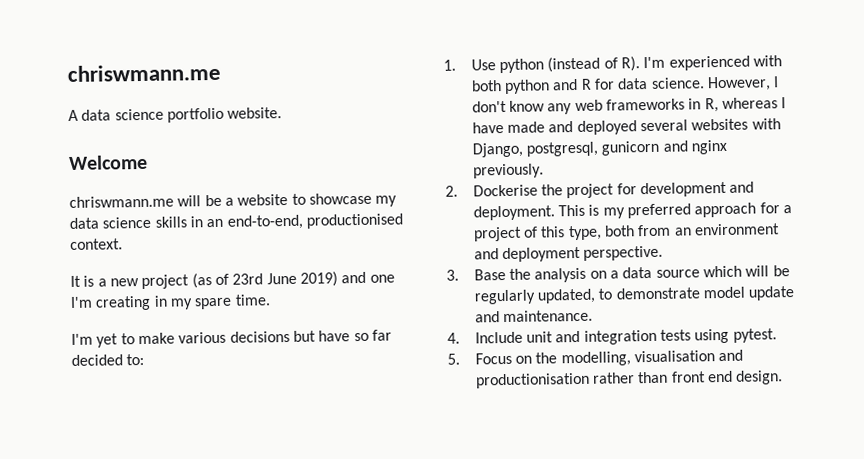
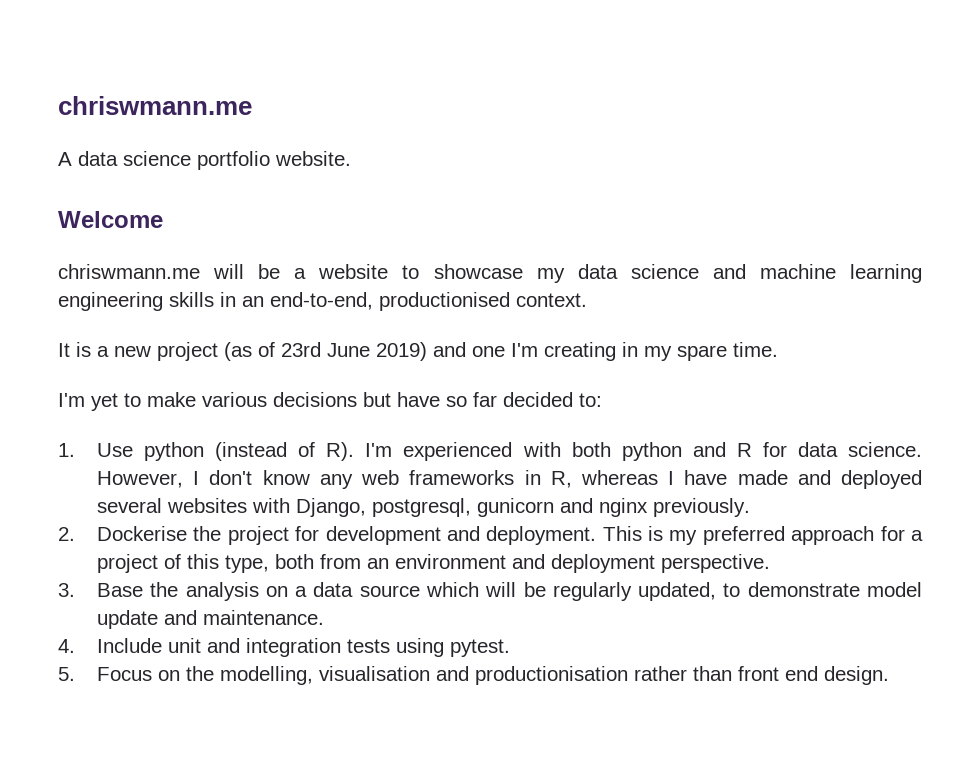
(152, 222) none -> [712,264,923,283] [58,292,163,311] and machine learning engineering

